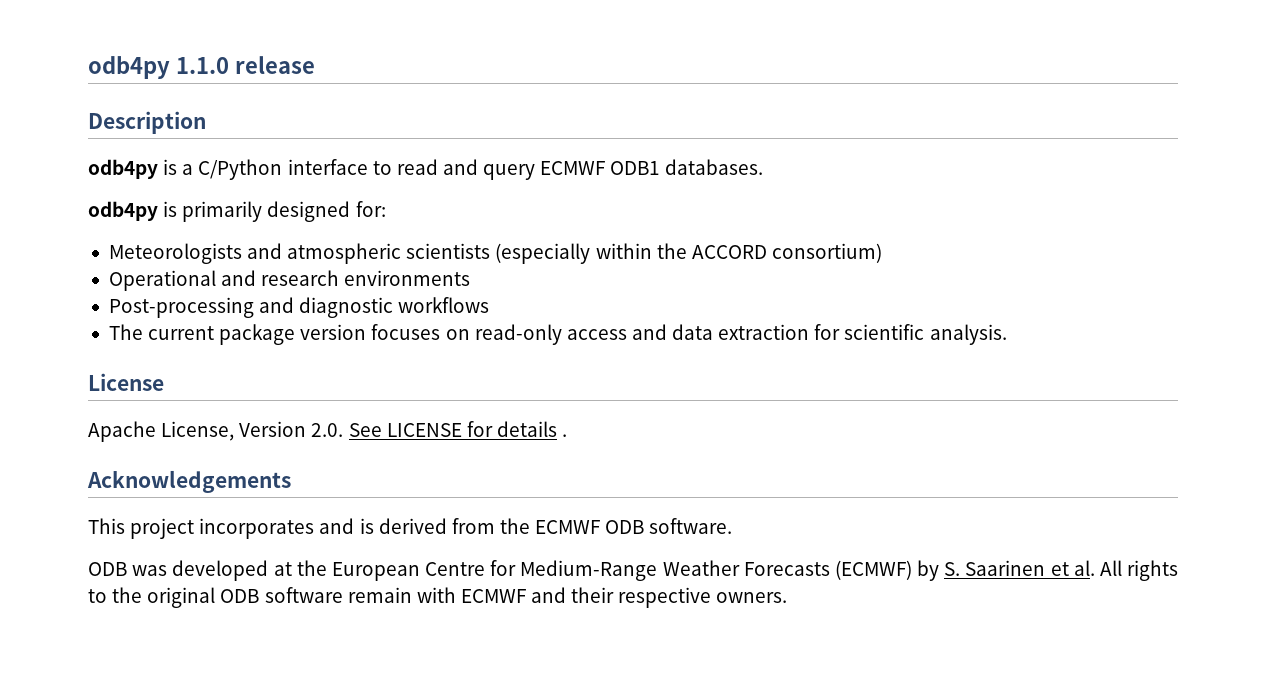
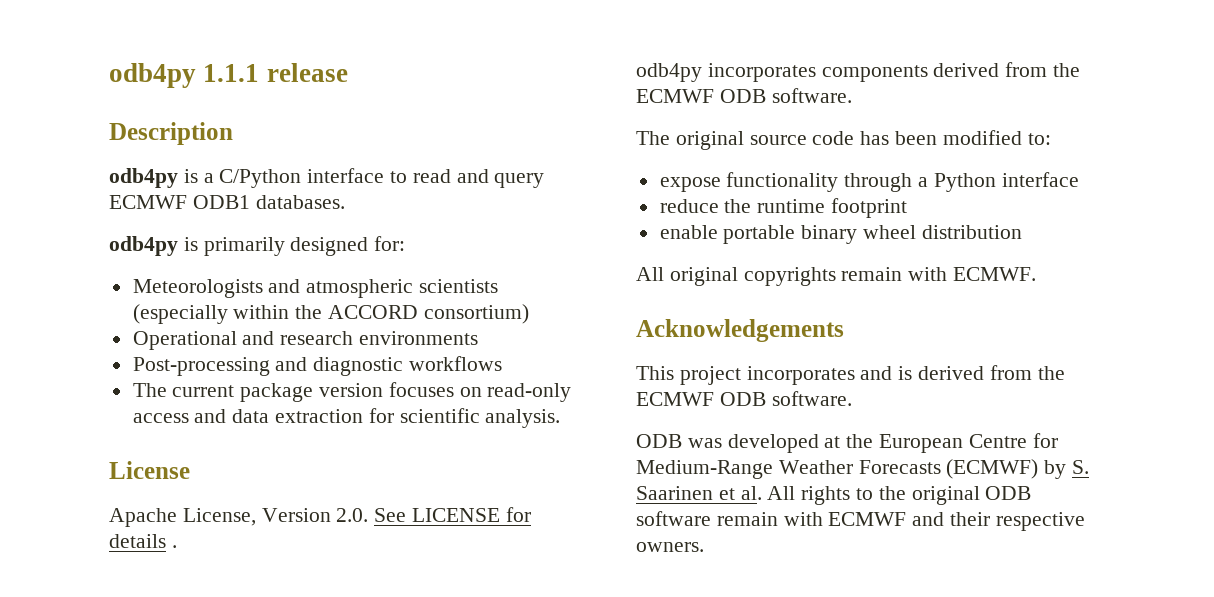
[88,56,229,79] odb4py 1.1.0 -> [109,63,260,88] odb4py 1.1.1
(568, 435) none -> [636,62,1081,82] [636,88,852,103] [636,130,1051,150] [659,172,1079,192] [659,198,908,218] [659,225,1022,244] [636,267,1037,286] // odb4py incorporates components derived from the ECMWF ODB software. // The original source code has been modified to: // expose functionality through a Python interface // reduce the runtime footprint // enable portable binary wheel distribution // All original copyrights remain with ECMWF.

